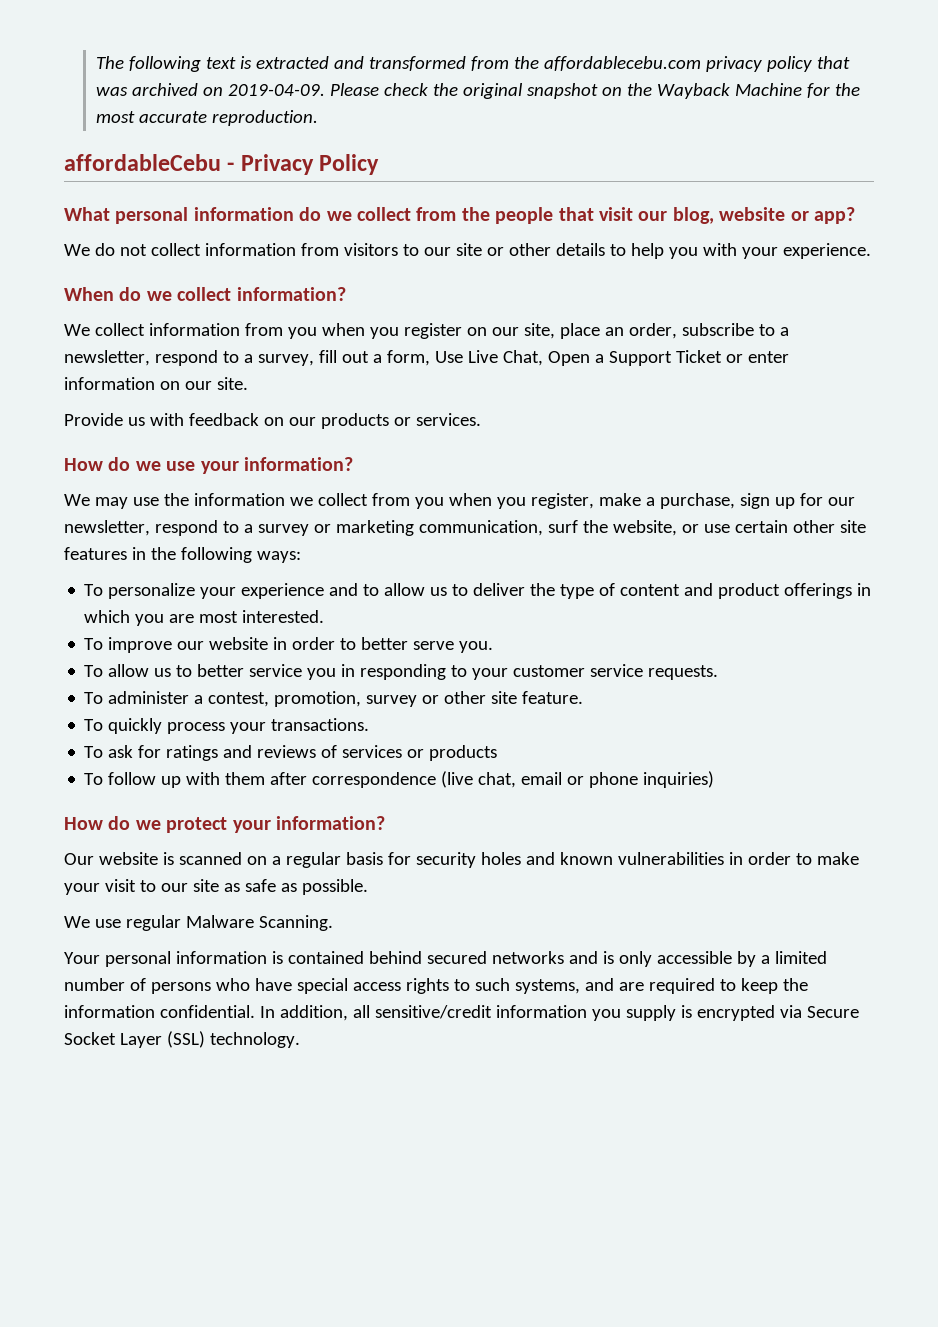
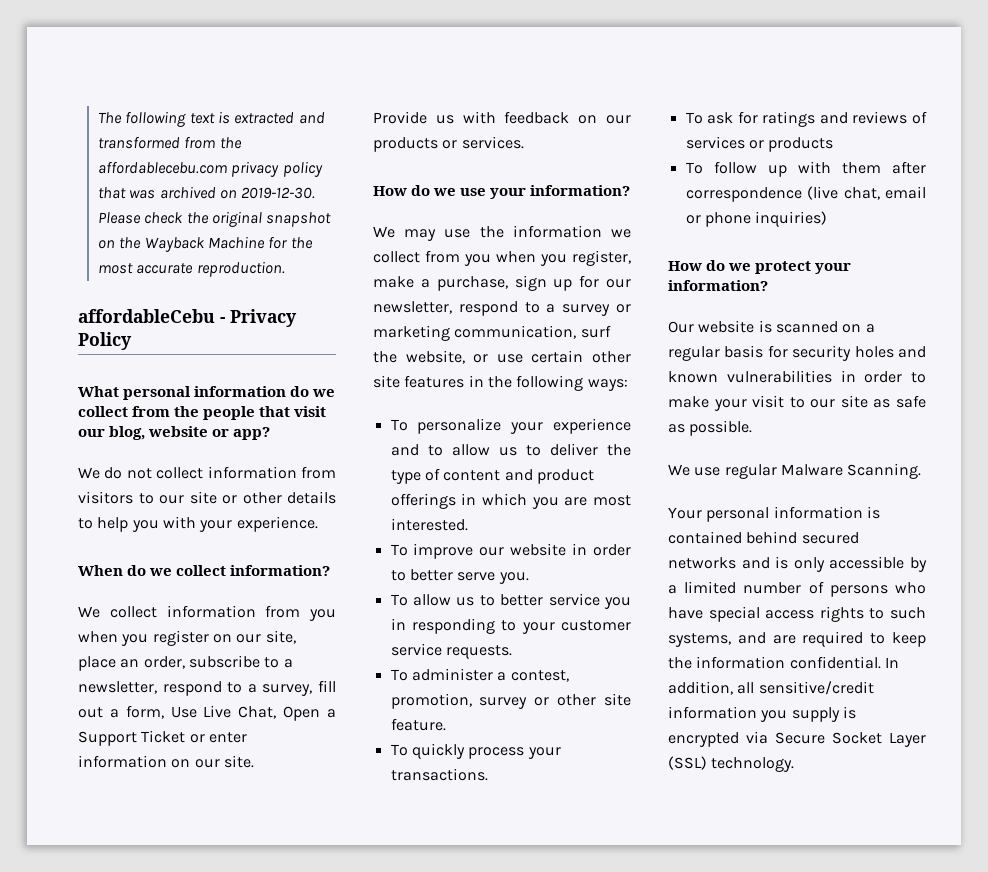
[228,84,326,96] 2019-04-09. -> [241,187,316,199] 2019-12-30.

